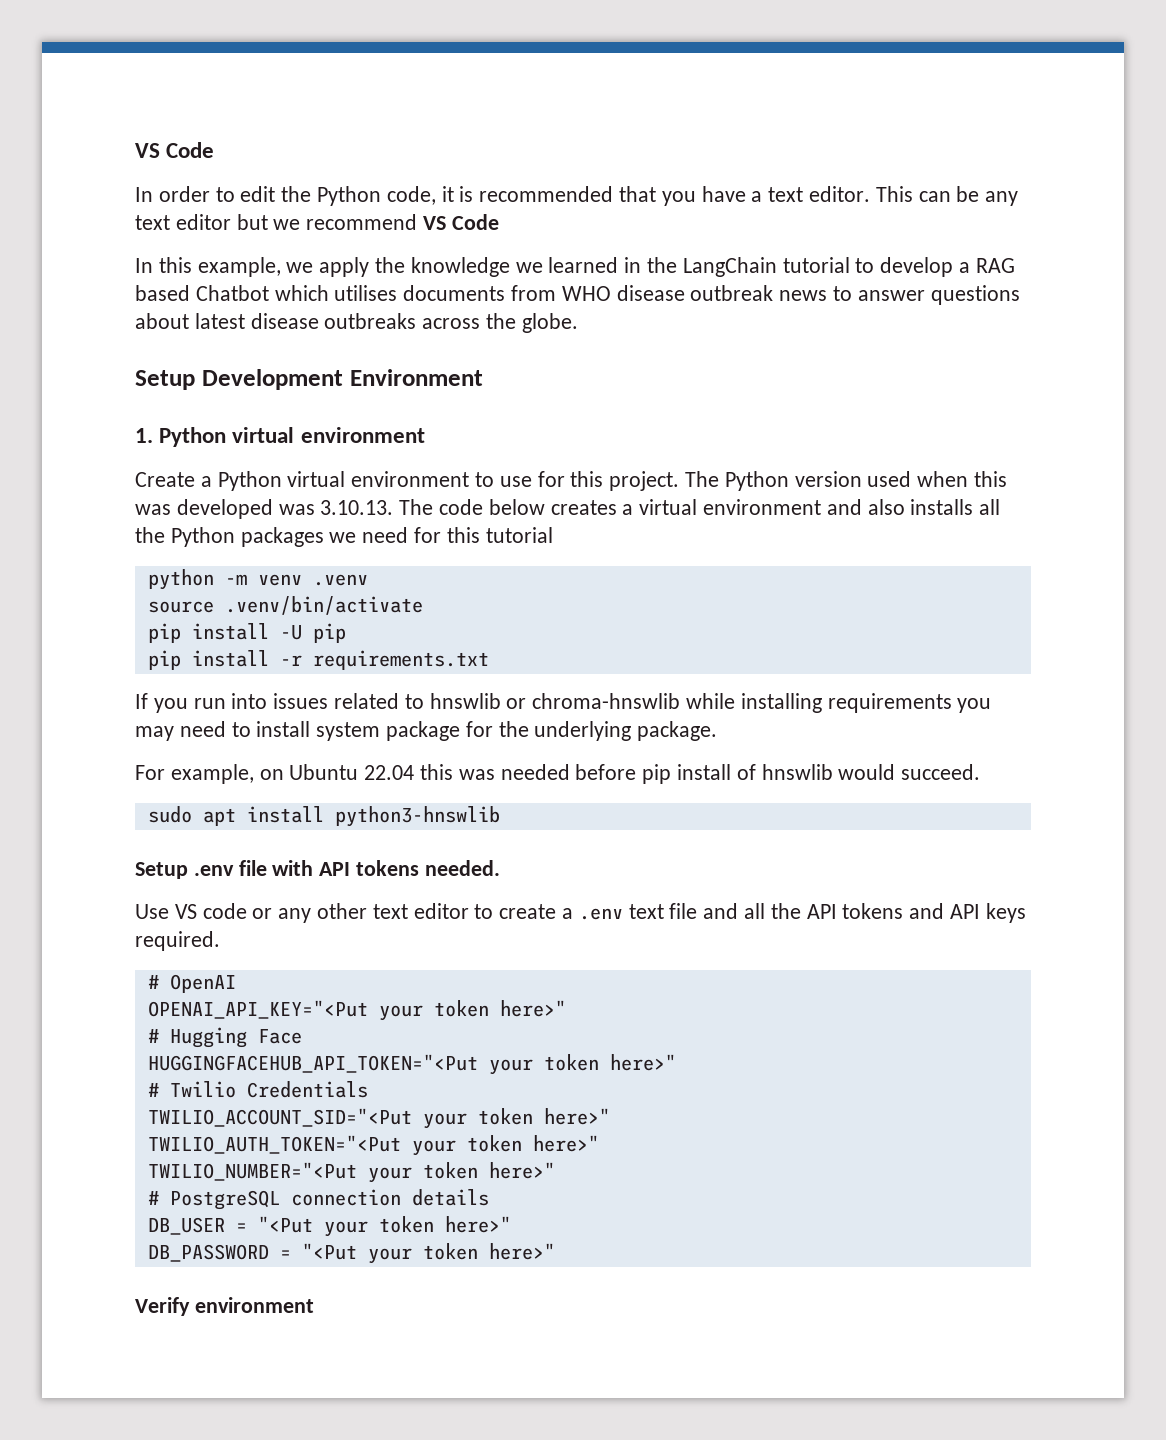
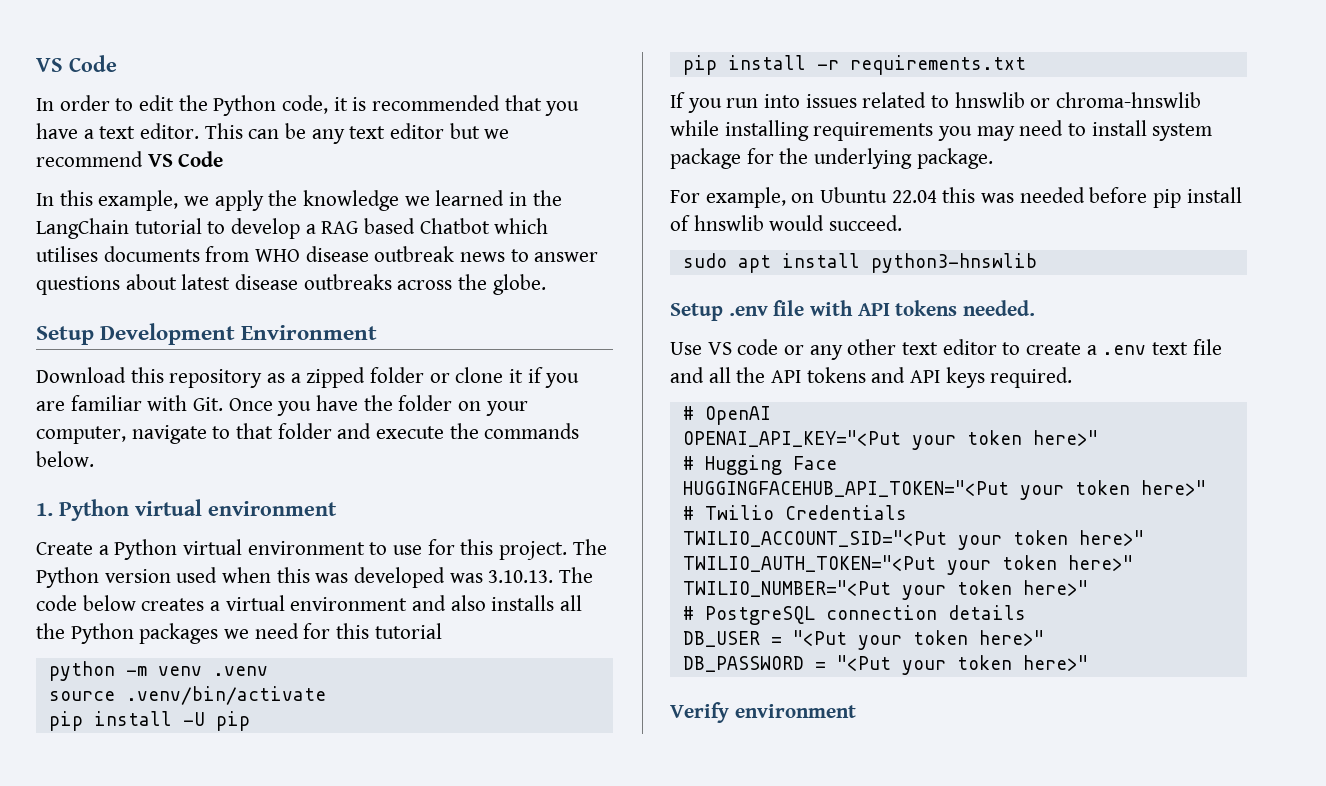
(483, 377) none -> [36,367,580,388] [36,395,528,416] [36,423,580,444] [36,451,94,467] // Download this repository as a zipped folder or clone it if you are familiar with Git. Once you have the folder on your computer, navigate to that folder and execute the commands below.

